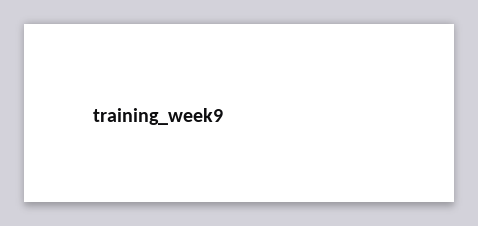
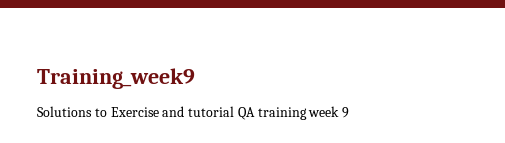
[93,108,223,125] training_week9 -> [37,68,195,89] [37,106,350,120] Training_week9 // Solutions to Exercise and tutorial QA training week 9

